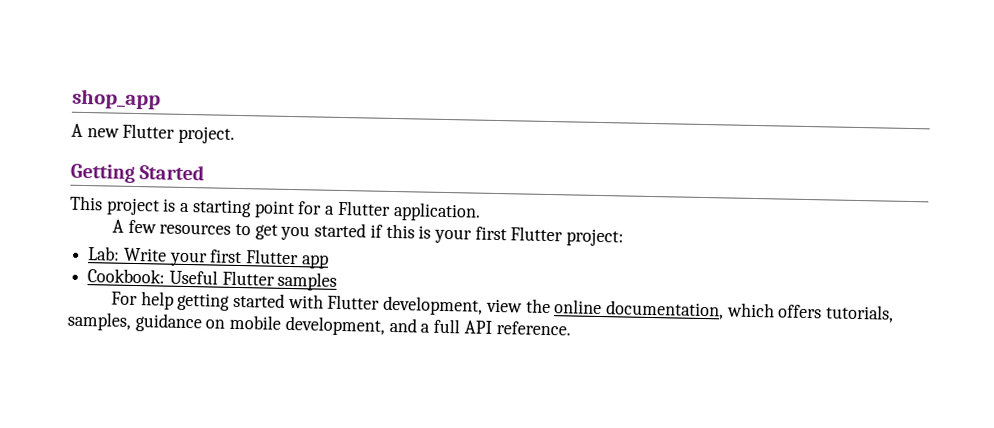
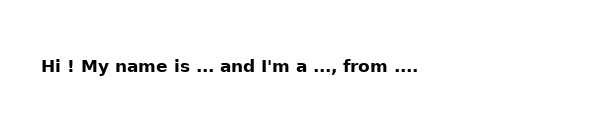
[71,88,161,110] [71,123,236,144] [70,163,205,183] [70,195,481,222] [111,219,625,247] [88,246,329,269] [87,268,338,291] [110,291,895,323] [67,311,571,336] shop_app // A new Flutter project. // Getting Started // This project is a starting point for a Flutter application. // A few resources to get you started if this is your first Flutter project: // Lab: Write your first Flutter app // Cookbook: Useful Flutter samples // For help getting started with Flutter development, view the online documentation, which offers tutorials, samples, guidance on mobile development, and a full API reference. -> [41,59,418,76] Hi ! My name is ... and I'm a ..., from ....

